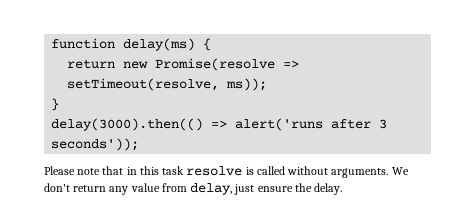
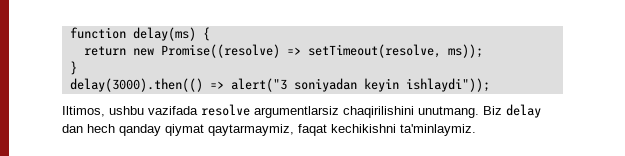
[155,58,276,71] Promise(resolve -> [160,44,280,58] Promise((resolve)
[235,118,388,131] [51,138,140,151] [44,166,409,178] [44,183,343,195] alert('runs after 3 seconds')); // Please note that in this task resolve is called without arguments. We don't return any value from delay, just ensure the delay. -> [230,78,490,92] [62,104,541,118] [62,124,476,136] alert("3 soniyadan keyin ishlaydi")); // Iltimos, ushbu vazifada resolve argumentlarsiz chaqirilishini unutmang. Biz delay dan hech qanday qiymat qaytarmaymiz, faqat kechikishni ta'minlaymiz.

